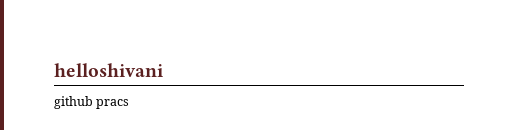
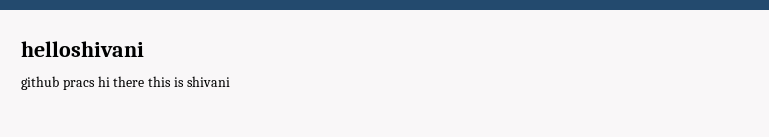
(130, 104) none -> [97,76,230,87] hi there this is shivani

